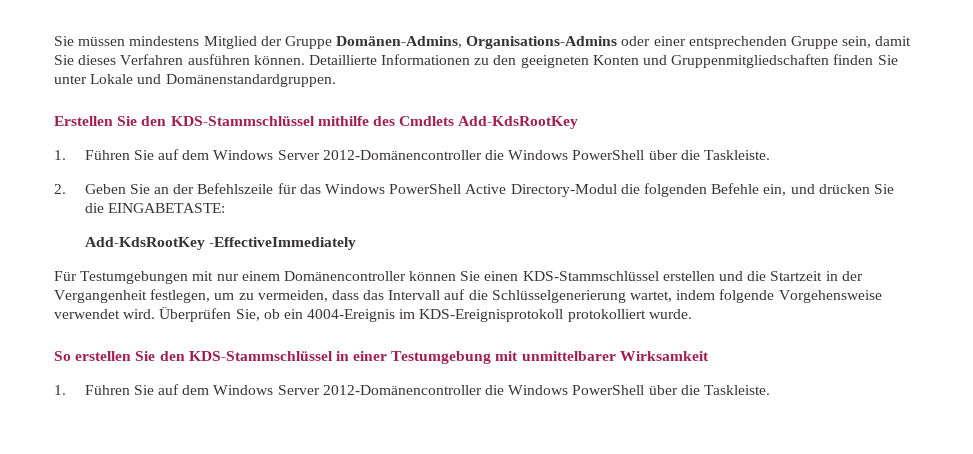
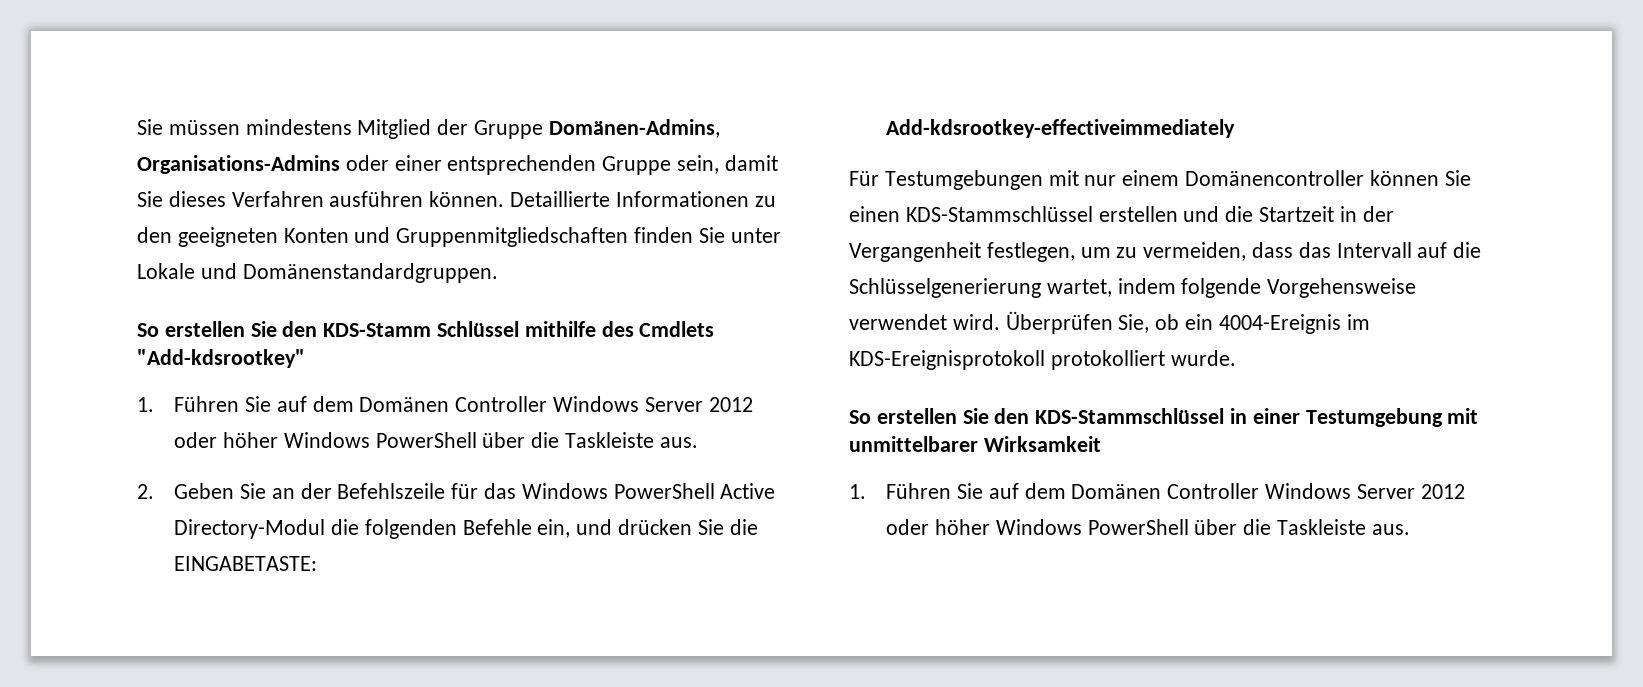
[54,116,315,126] Erstellen Sie den KDS-Stammschlüssel -> [137,321,520,337] So erstellen Sie den KDS-Stamm Schlüssel
[458,116,579,129] [54,149,770,160] Add-KdsRootKey // 1. Führen Sie auf dem Windows Server 2012-Domänencontroller die Windows PowerShell über die Taskleiste. -> [137,349,305,368] [137,396,753,412] [174,432,698,448] "Add-kdsrootkey" // 1. Führen Sie auf dem Domänen Controller Windows Server 2012 oder höher Windows PowerShell über die Taskleiste aus.
[84,237,356,250] Add-KdsRootKey -EffectiveImmediately -> [886,119,1236,138] Add-kdsrootkey-effectiveimmediately
[213,385,770,395] Windows Server 2012-Domänencontroller die Windows PowerShell über die Taskleiste. -> [1071,483,1465,499] [886,519,1410,535] Domänen Controller Windows Server 2012 oder höher Windows PowerShell über die Taskleiste aus.

